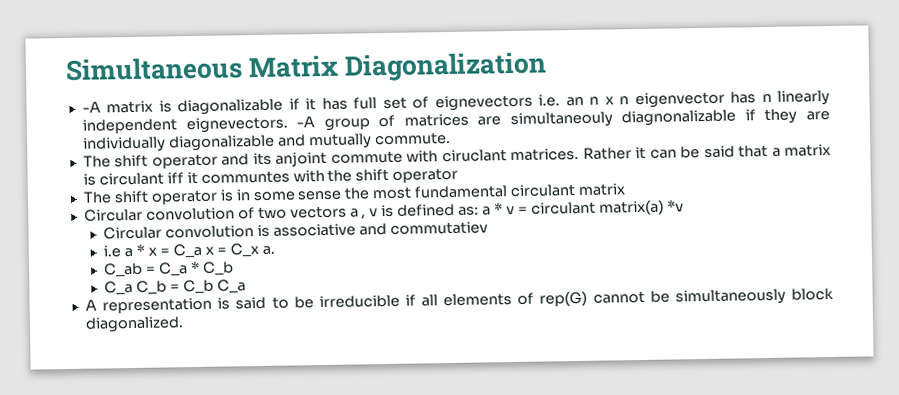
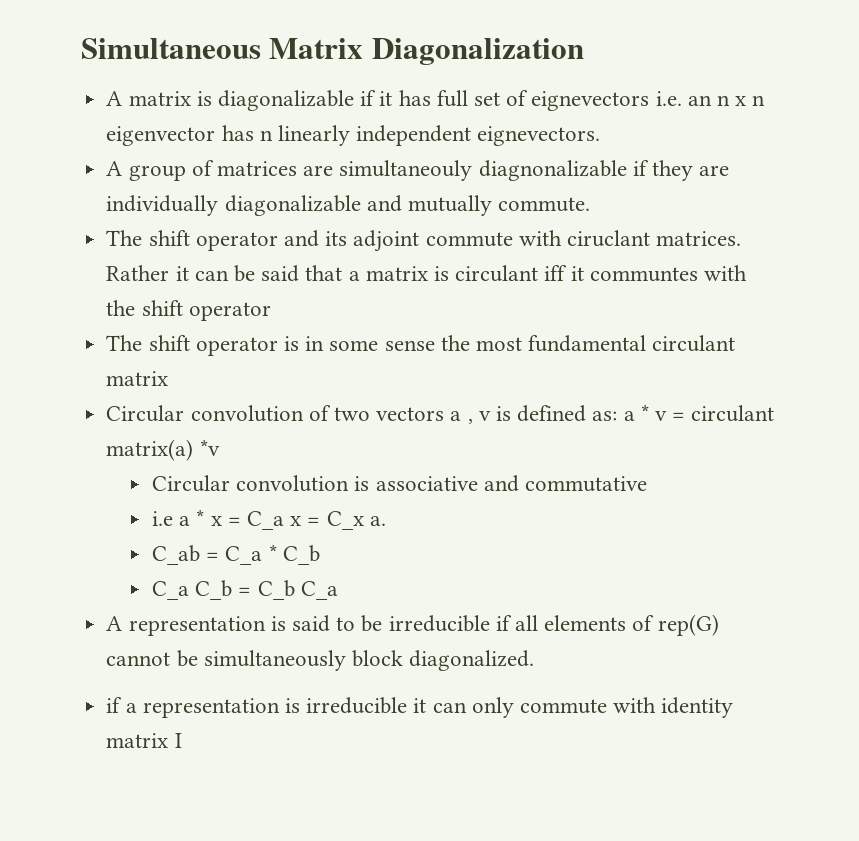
[81,101,101,113] -A -> [106,91,123,106] A
[296,116,316,128] -A -> [106,161,123,176] // A
[275,151,328,167] anjoint -> [353,230,420,252] adjoint
[389,221,488,235] commutatiev -> [525,476,648,492] commutative
(184, 324) none -> [106,697,734,718] [106,733,182,748] // if a representation is irreducible it can only commute with identity matrix I

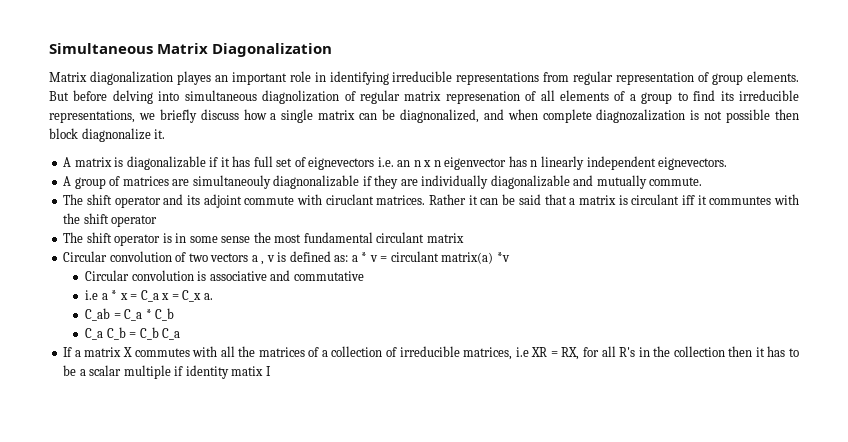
(584, 51) none -> [49,71,799,85] [49,90,800,104] [49,109,800,123] [49,128,166,142] // Matrix diagonalization playes an important role in identifying irreducible representations from regular representation of group elements. But before delving into simultaneous diagnolization of regular matrix represenation of all elements of a group to find its irreducible representations, we briefly discuss how a single matrix can be diagnonalized, and when complete diagnozalization is not possible then block diagnonalize it.
[106,614,719,636] [106,650,535,671] [106,697,734,718] [106,733,169,748] A representation is said to be irreducible if all elements of rep(G) cannot be simultaneously block diagonalized. // if a representation is irreducible it can only commute with identity matrix -> [63,346,800,360] [63,365,264,379] If a matrix X commutes with all the matrices of a collection of irreducible matrices, i.e XR = RX, for all R's in the collection then it has to be a scalar multiple if identity matix

